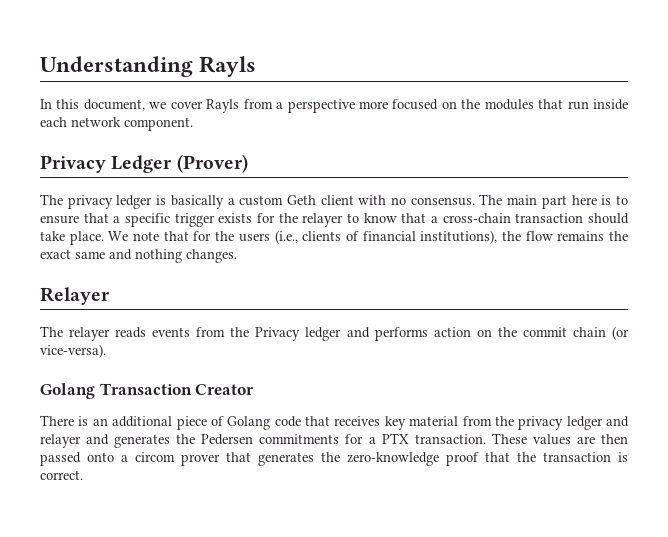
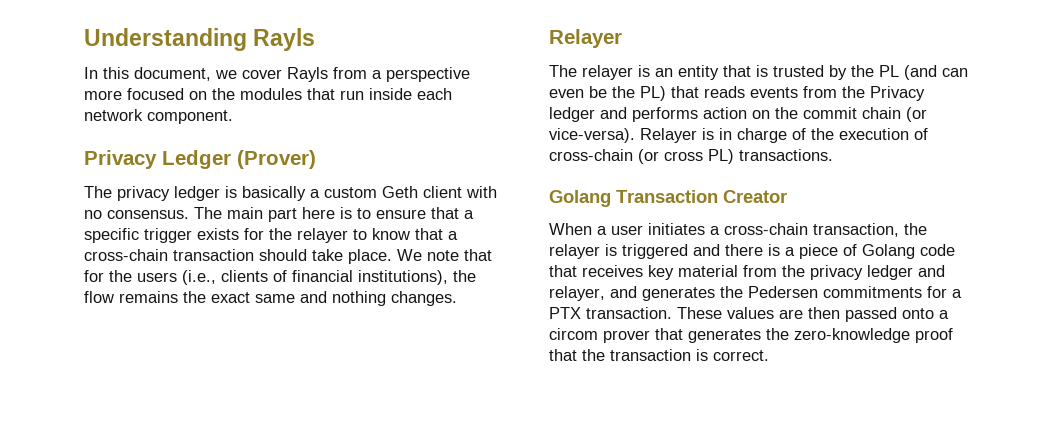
(111, 334) none -> [638,65,968,80] [549,86,699,101] is an entity that is trusted by the PL (and can even be the PL) that
[40,383,255,399] [40,415,173,427] // Golang Transaction Creator // There is an additional -> [640,128,928,143] [549,149,833,164] [549,190,787,207] [549,223,927,237] [549,244,795,259] Relayer is in charge of the execution of cross-chain (or cross PL) transactions. // Golang Transaction Creator // When a user initiates a cross-chain transaction, the relayer is triggered and there is a
[40,434,81,448] relayer -> [549,286,605,301] relayer,

